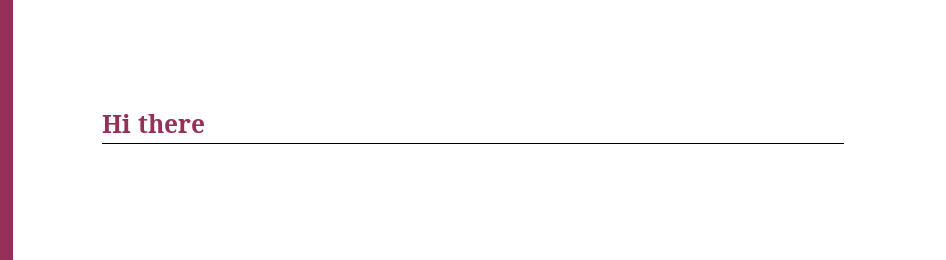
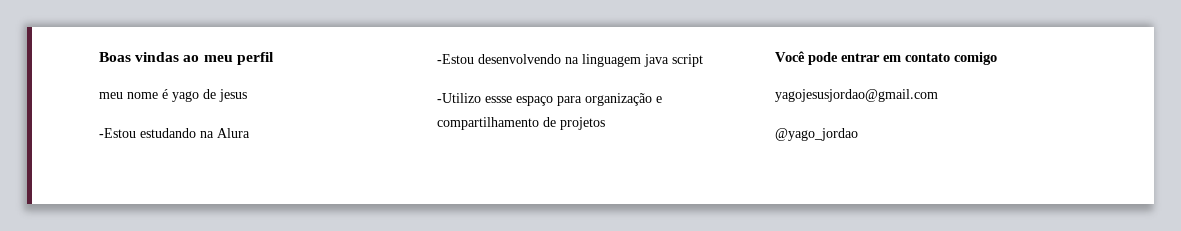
[102,114,205,133] Hi there -> [99,52,274,65] [99,89,247,102] [99,128,250,138] [437,54,703,67] [437,93,662,106] [437,117,605,130] [775,51,997,65] [775,89,938,102] [775,128,858,141] Boas vindas ao meu perfil // meu nome é yago de jesus // -Estou estudando na Alura // -Estou desenvolvendo na linguagem java script // -Utilizo essse espaço para organização e compartilhamento de projetos // Você pode entrar em contato comigo // yagojesusjordao@gmail.com // @yago_jordao

